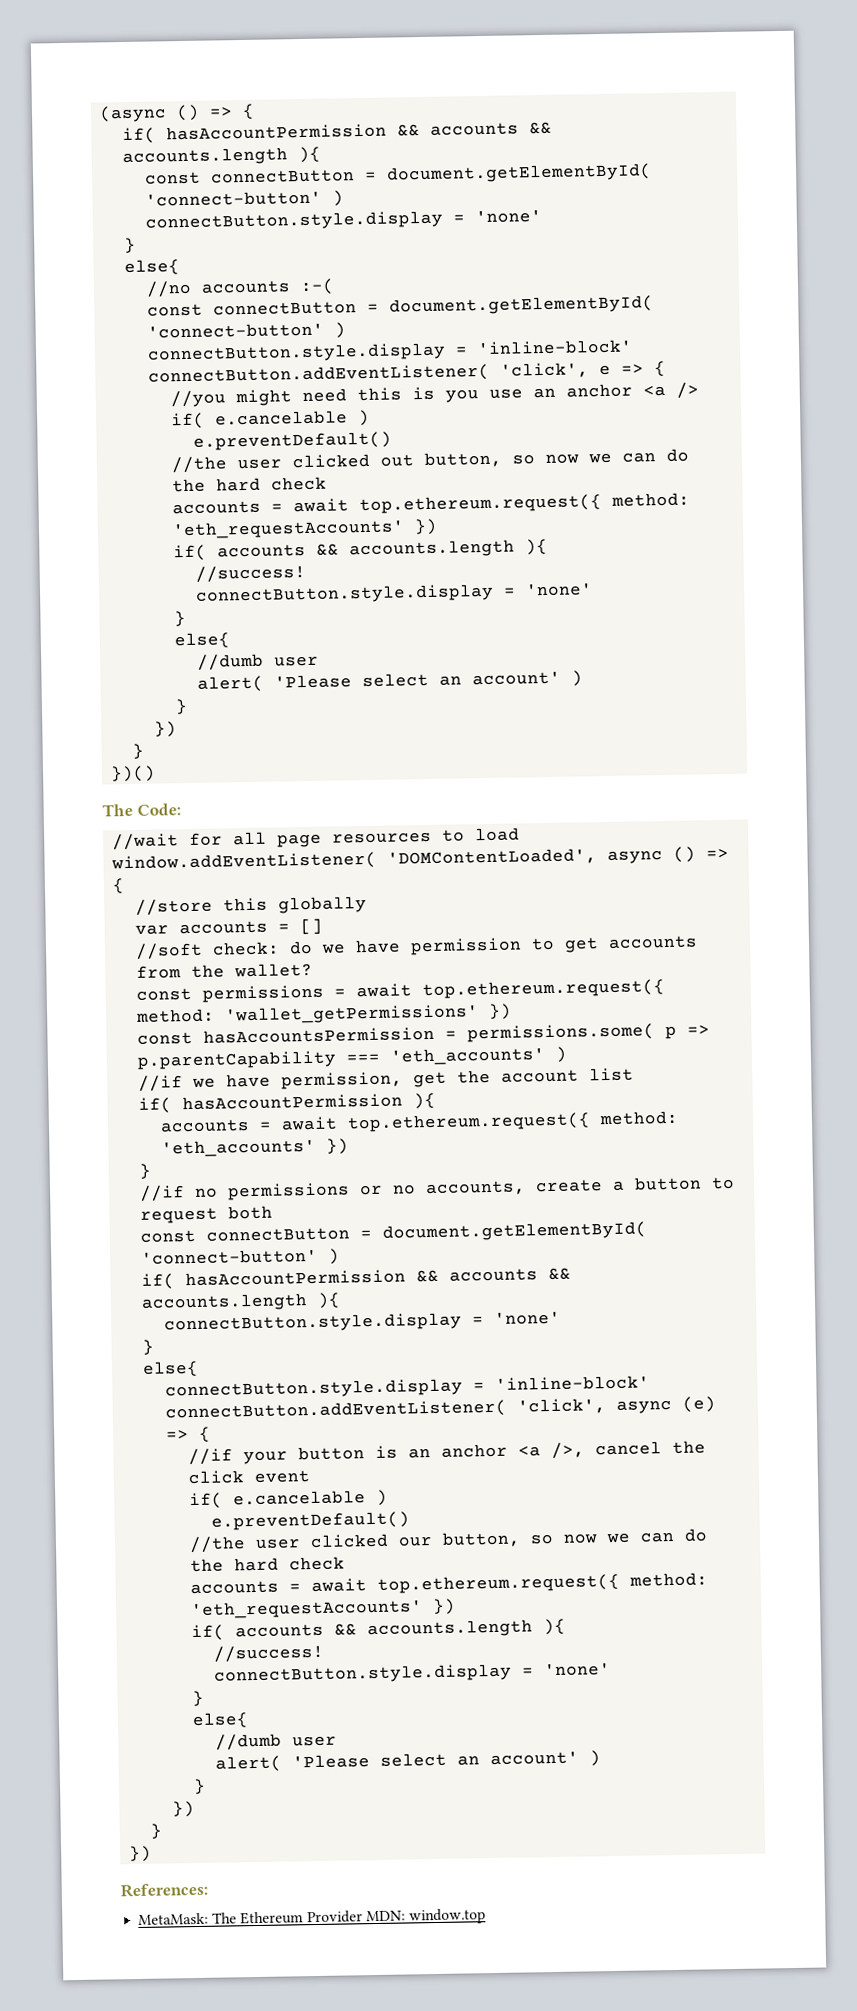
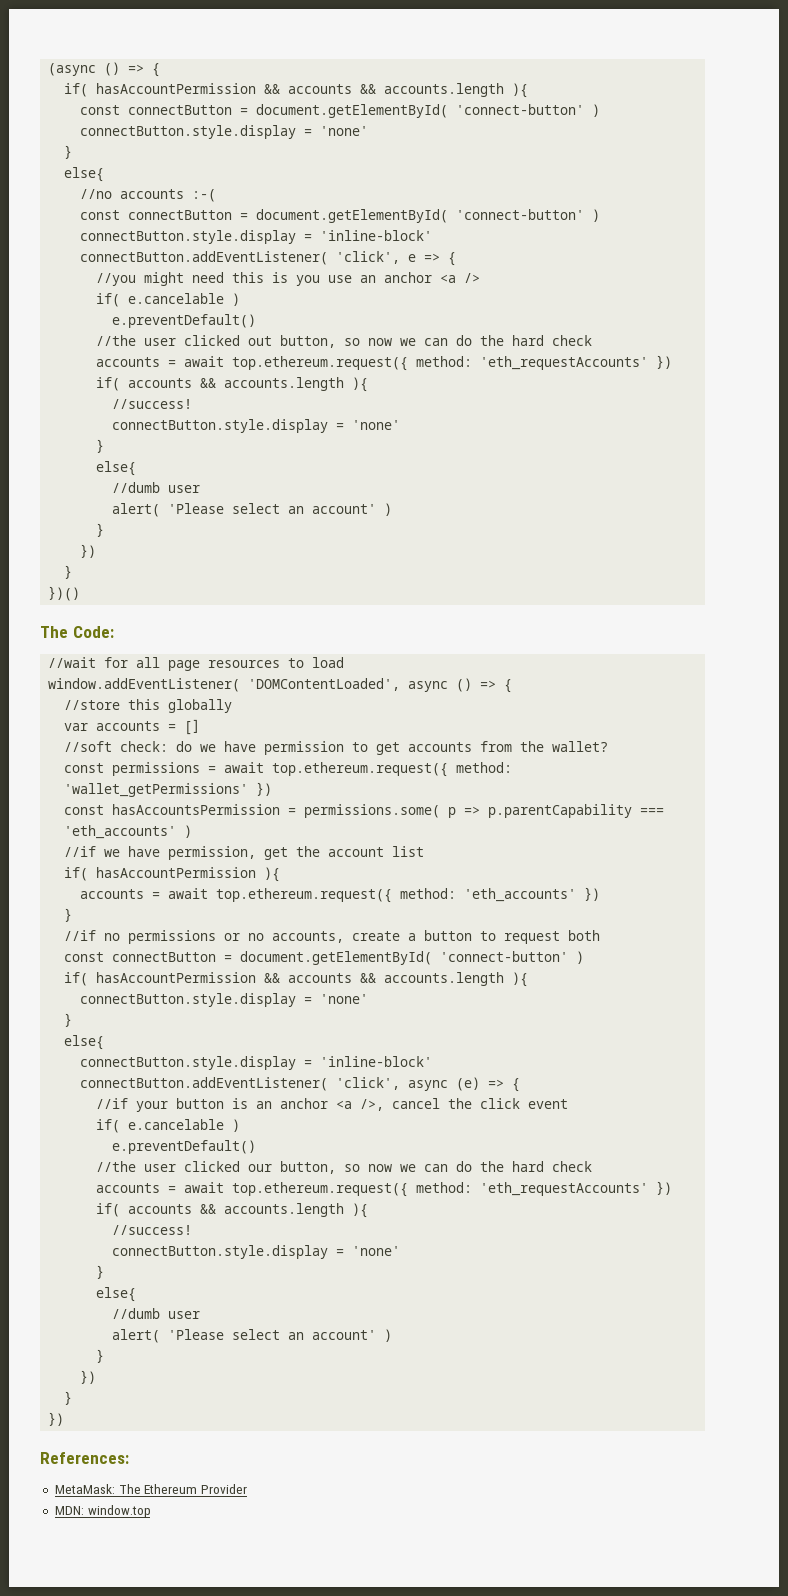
(363, 1917) none -> (247, 1489) //

